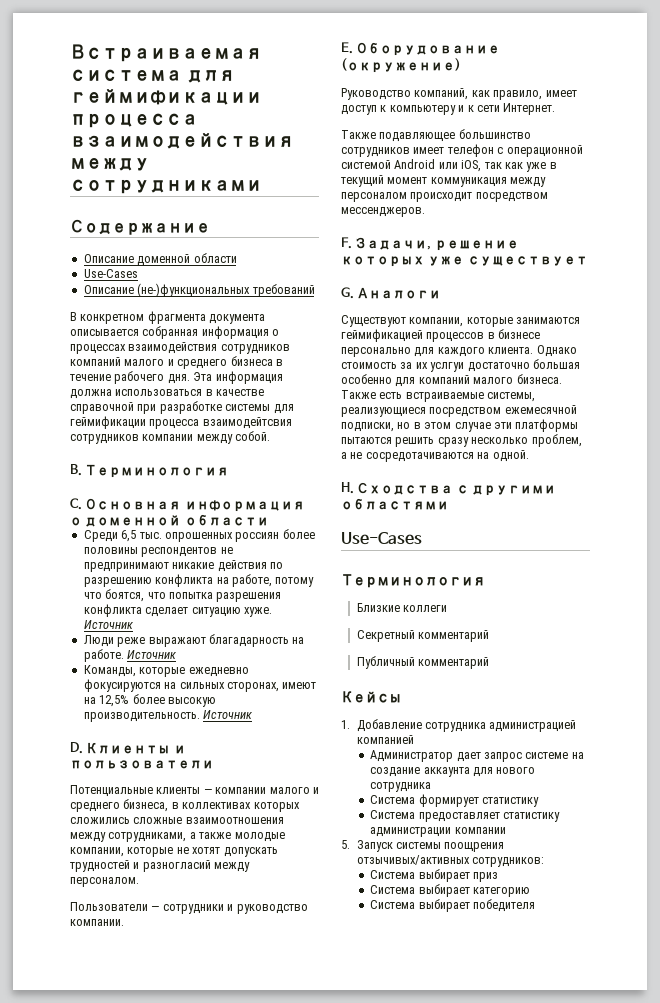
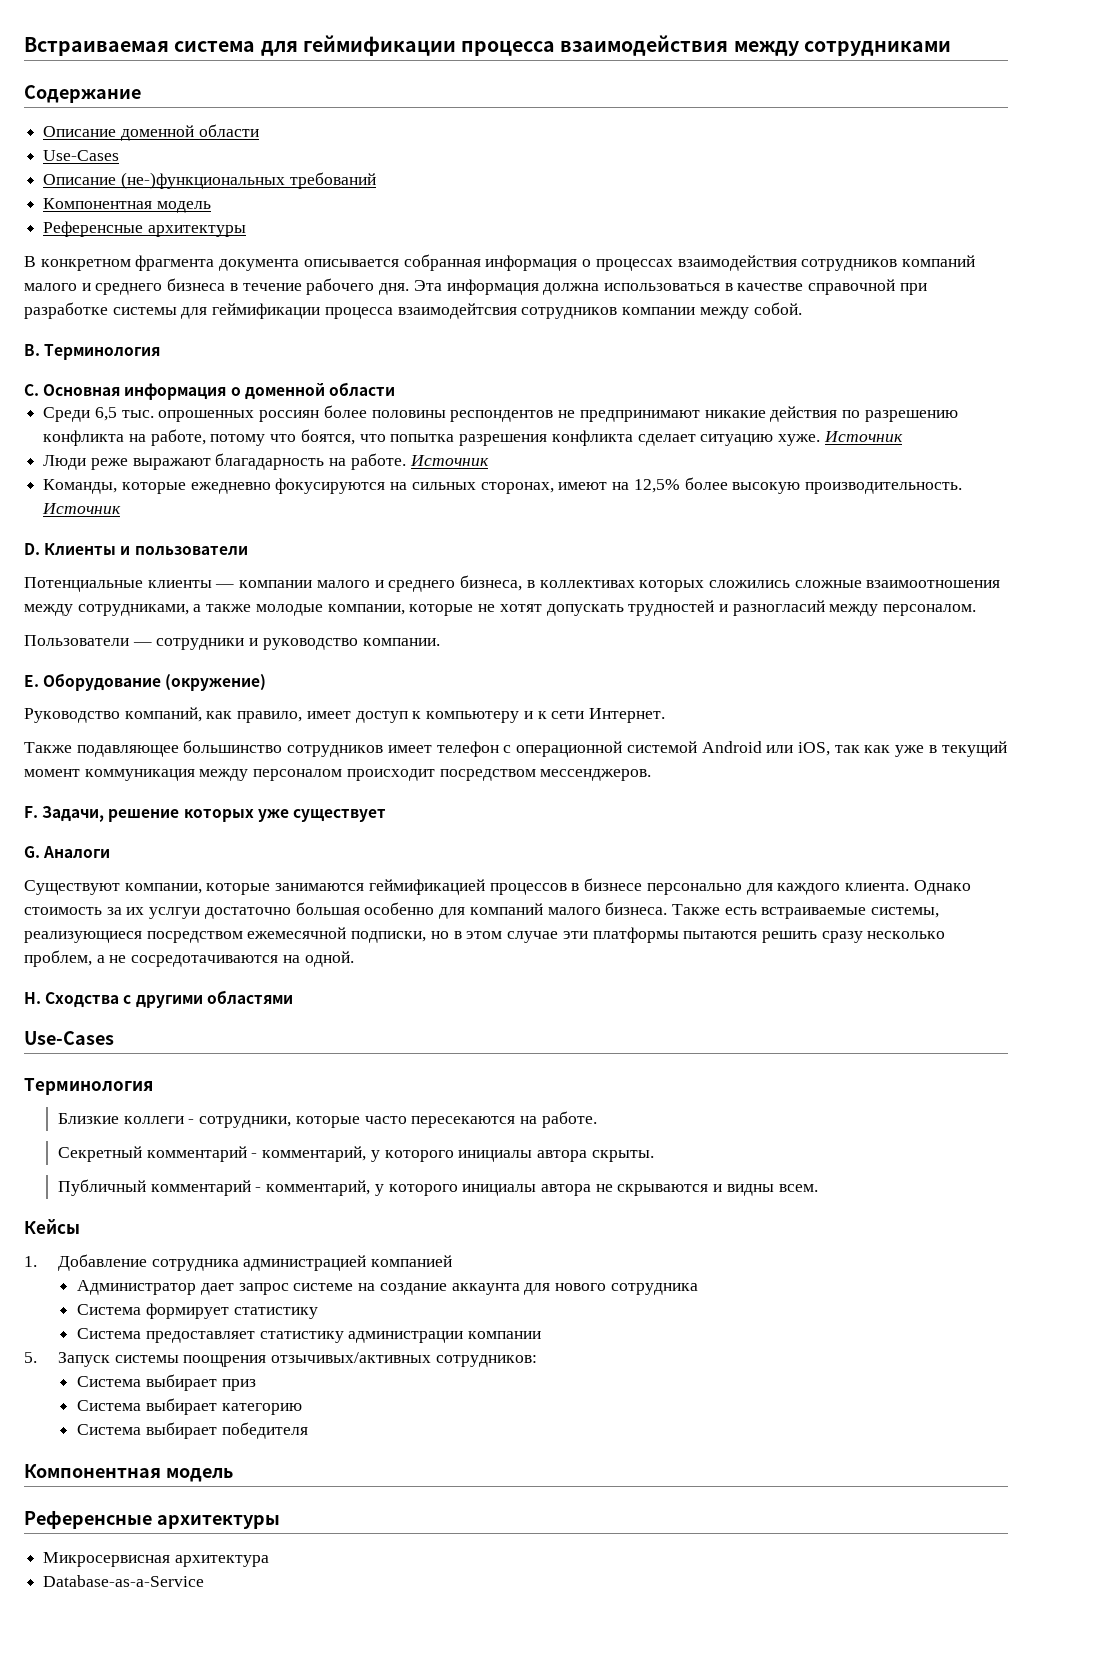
(315, 290) none -> [43,198,211,213] [43,221,246,237] // Компонентная модель // Референсные архитектуры
[356,630,489,642] [356,656,489,669] // Секретный комментарий // Публичный комментарий -> [188,1111,597,1128] [57,1146,654,1162] [57,1179,818,1196] - сотрудники, которые часто пересекаются на работе. // Секретный комментарий - комментарий, у которого инициалы автора скрыты. // Публичный комментарий - комментарий, у которого инициалы автора не скрываются и видны всем.
(536, 905) none -> [24,1464,233,1482] [24,1510,280,1529] [43,1552,269,1567] [43,1575,205,1587] // Компонентная модель // Референсные архитектуры // Микросервисная архитектура // Database-as-a-Service

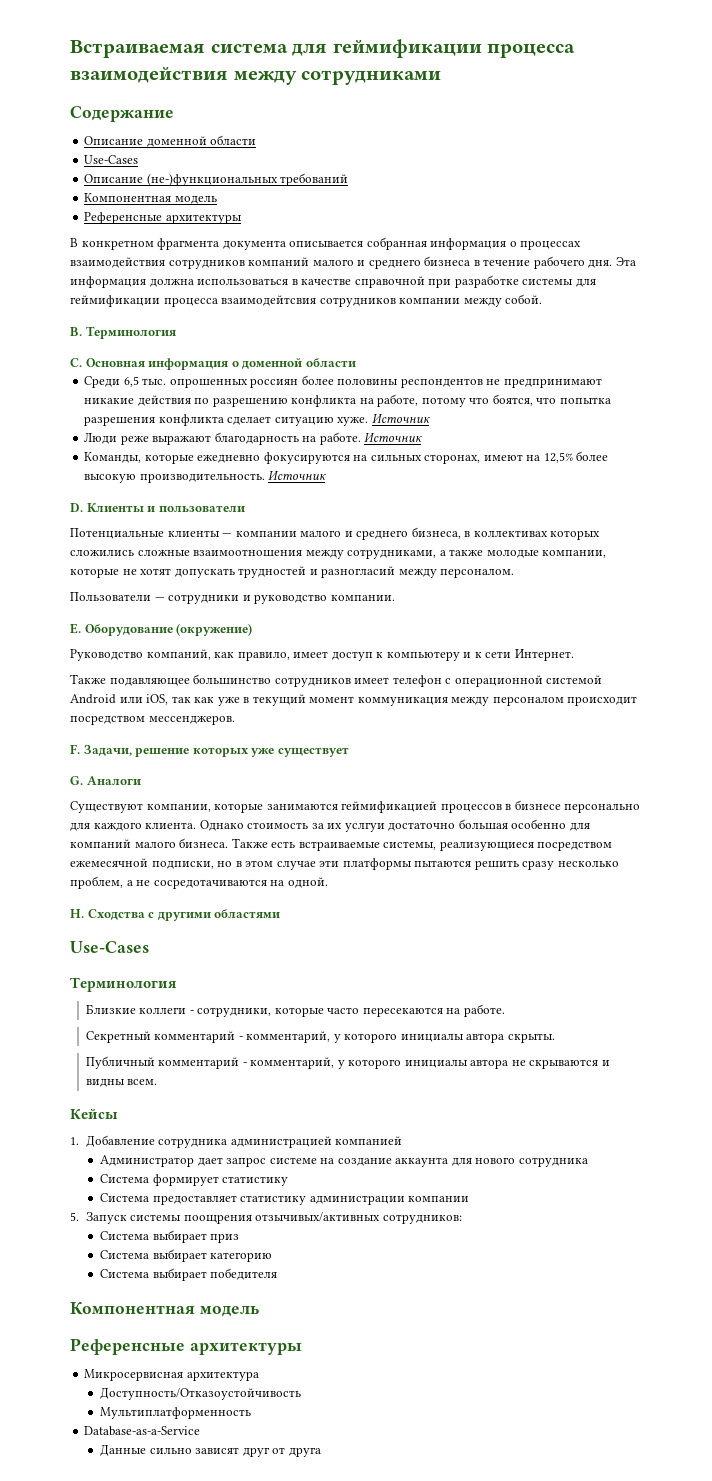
[215,453,325,470] благадарность -> [214,432,299,445] благодарность
(269, 1561) none -> [100,1387,302,1400] [100,1407,252,1419] // Доступность/Отказоустойчивость // Мультиплатформенность
(205, 1581) none -> [100,1444,321,1457] // Данные сильно зависят друг от друга

